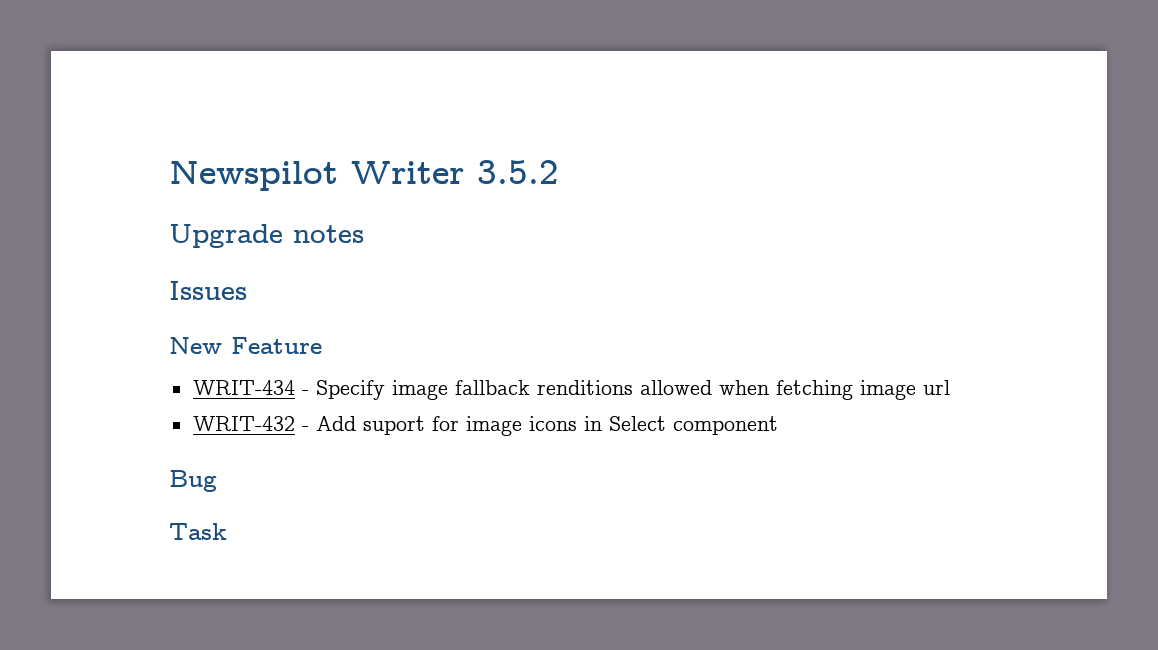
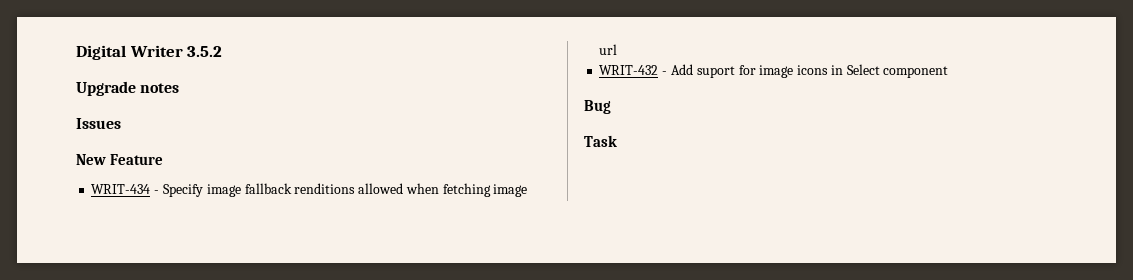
[169,161,338,191] Newspilot -> [76,45,126,60] Digital

